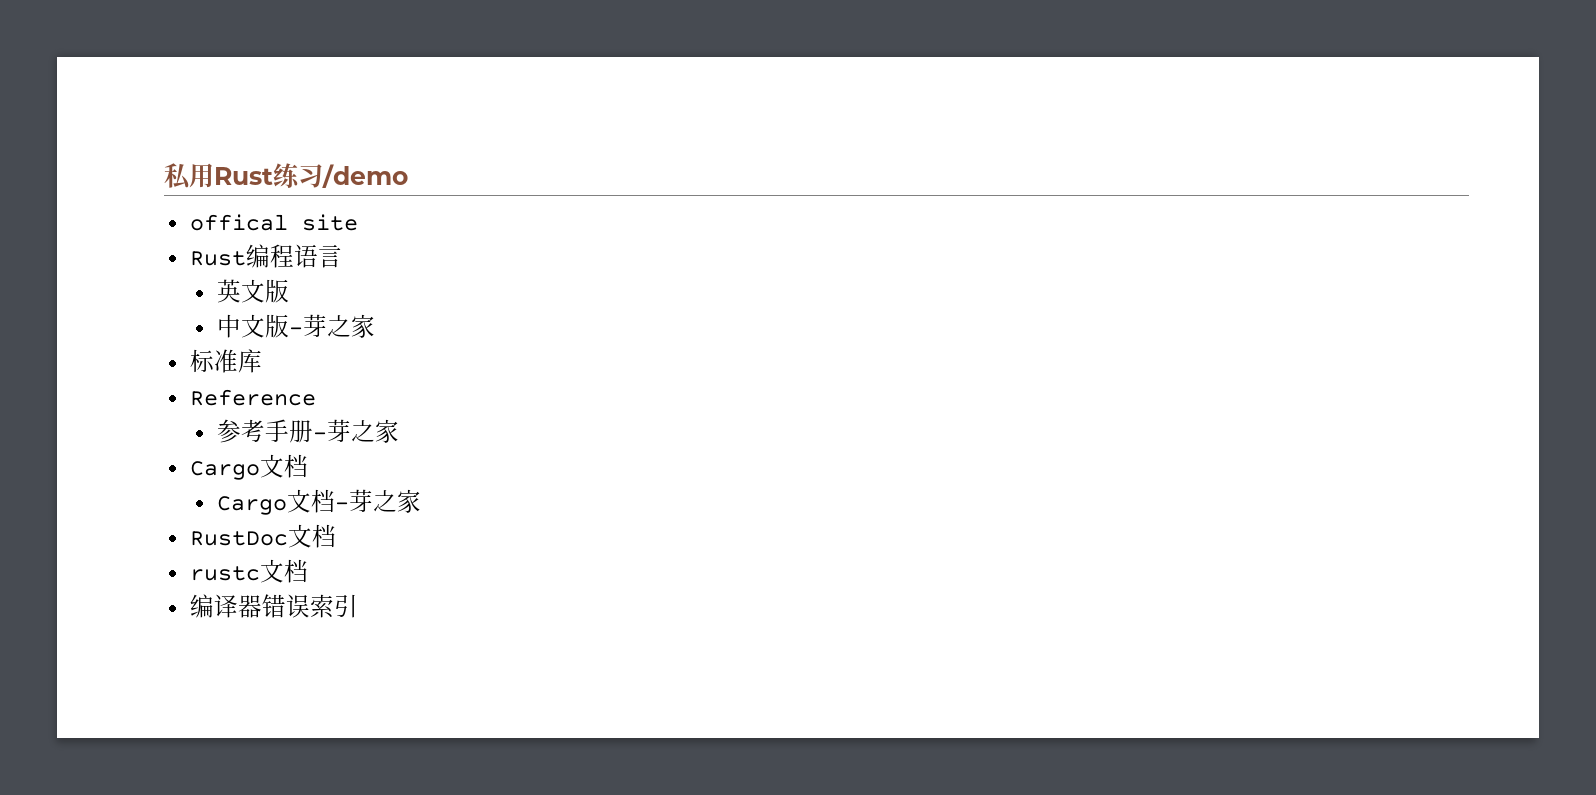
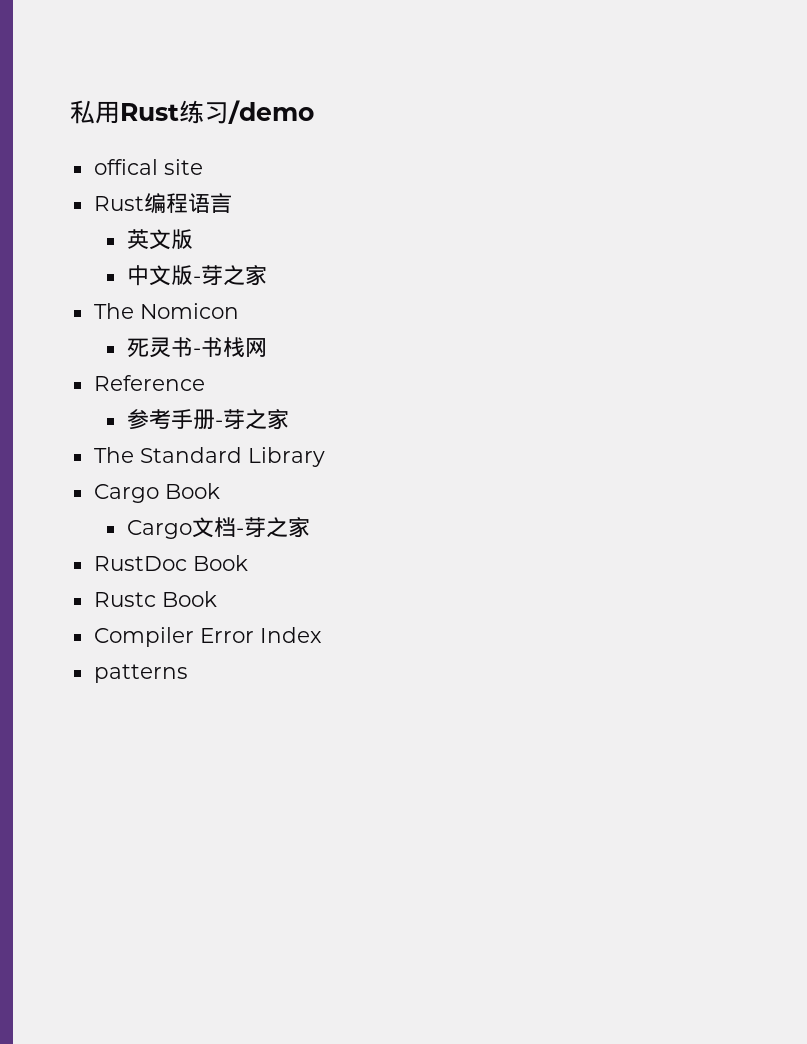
[189,349,262,373] 标准库 -> [93,303,239,319] [126,337,267,358] The Nomicon // 死灵书-书栈网
[189,454,308,480] // Cargo文档 -> [93,447,325,467] [93,483,220,503] // The Standard Library // Cargo Book
[287,524,336,548] [189,559,308,583] [189,594,358,618] 文档 // rustc文档 // 编译器错误索引 -> [192,555,248,571] [93,591,217,607] [93,627,322,647] [93,664,188,683] Book // Rustc Book // Compiler Error Index // patterns

